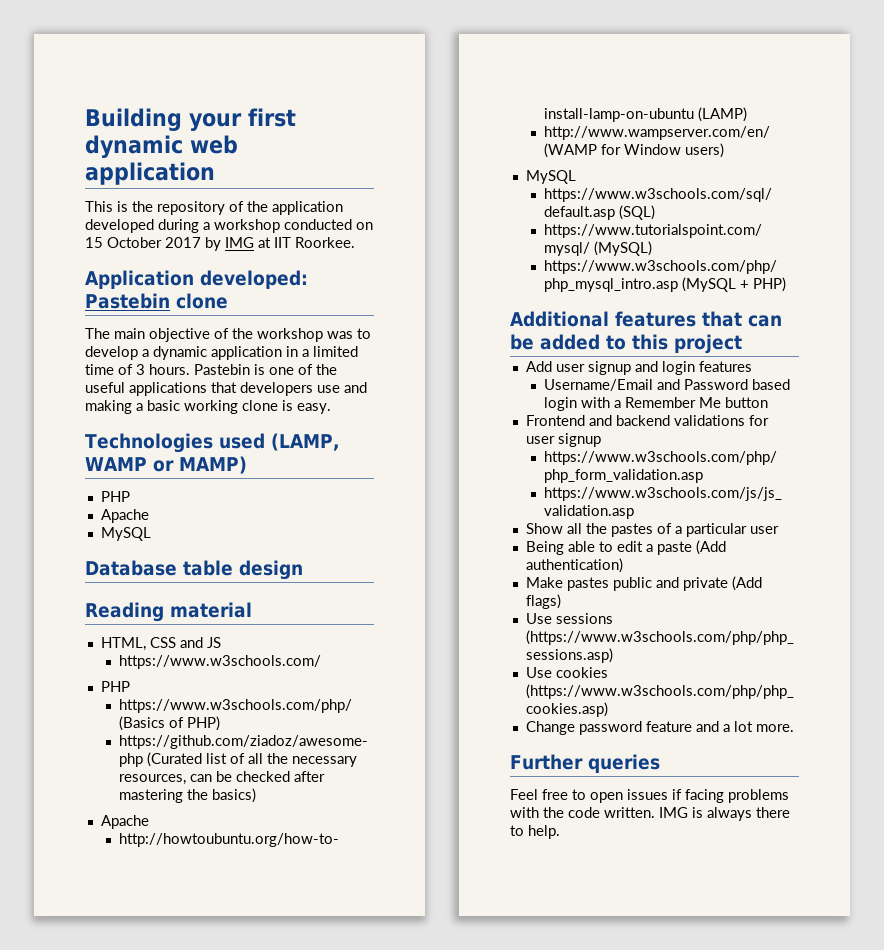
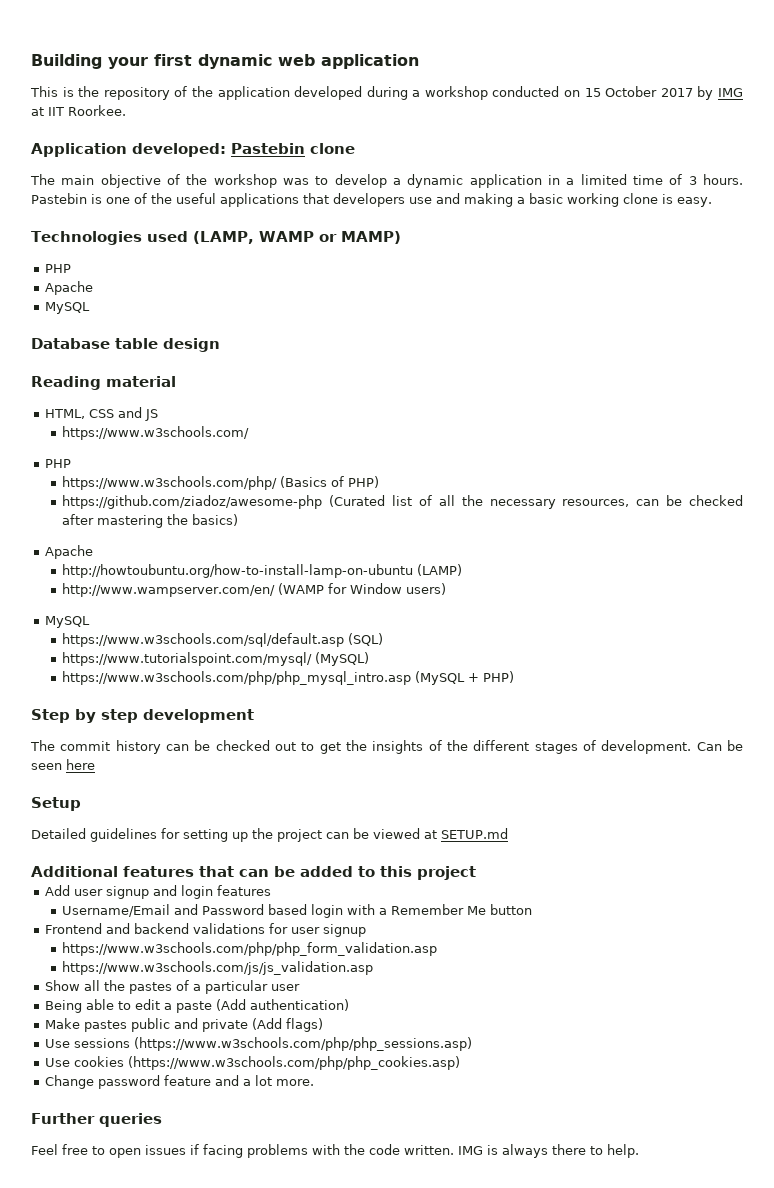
(787, 284) none -> [31,709,254,723] [30,740,743,754] [31,759,95,770] [31,797,81,811] [31,828,508,842] // Step by step development // The commit history can be checked out to get the insights of the different stages of development. Can be seen here // Setup // Detailed guidelines for setting up the project can be viewed at SETUP.md

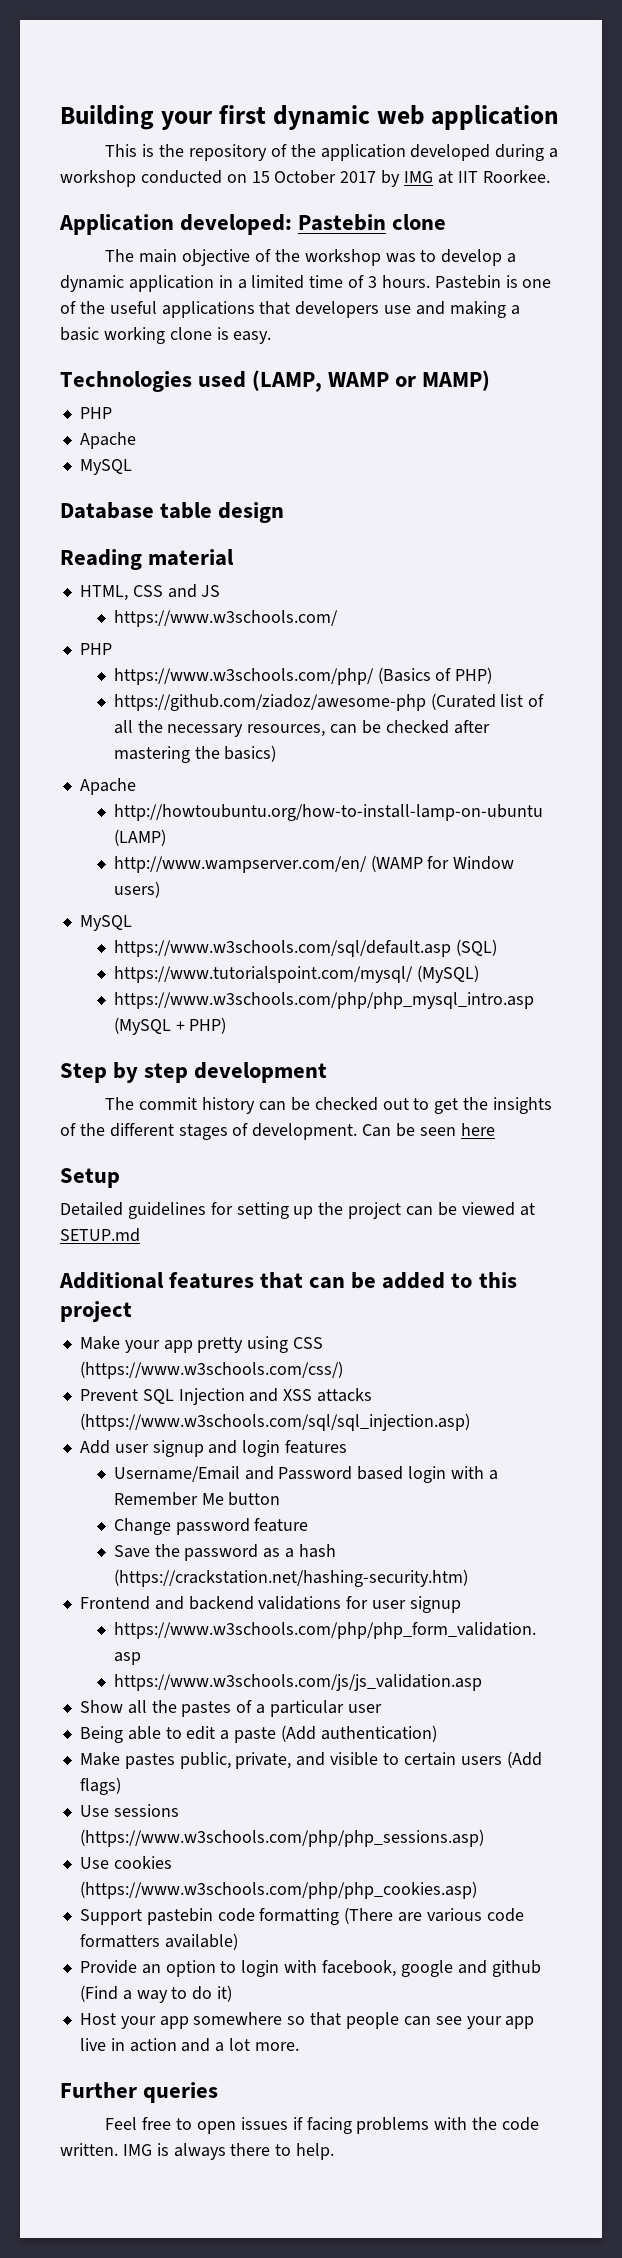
(476, 873) none -> [79,1336,324,1353] [79,1361,343,1379] [79,1388,373,1405] [79,1413,470,1431] // Make your app pretty using CSS (https://www.w3schools.com/css/) // Prevent SQL Injection and XSS attacks (https://www.w3schools.com/sql/sql_injection.asp)
(533, 909) none -> [113,1518,309,1535] [113,1544,337,1561] [113,1569,468,1587] // Change password feature // Save the password as a hash (https://crackstation.net/hashing-security.htm)
[130,1018,248,1032] public and private -> [179,1752,502,1769] public, private, and visible to certain users
[44,1075,211,1089] Change password feature -> [79,1907,524,1925] [79,1933,238,1950] [79,1960,541,1977] [79,1985,233,2003] [79,2012,535,2029] [79,2038,177,2052] Support pastebin code formatting (There are various code formatters available) // Provide an option to login with facebook, google and github (Find a way to do it) // Host your app somewhere so that people can see your app live in action

